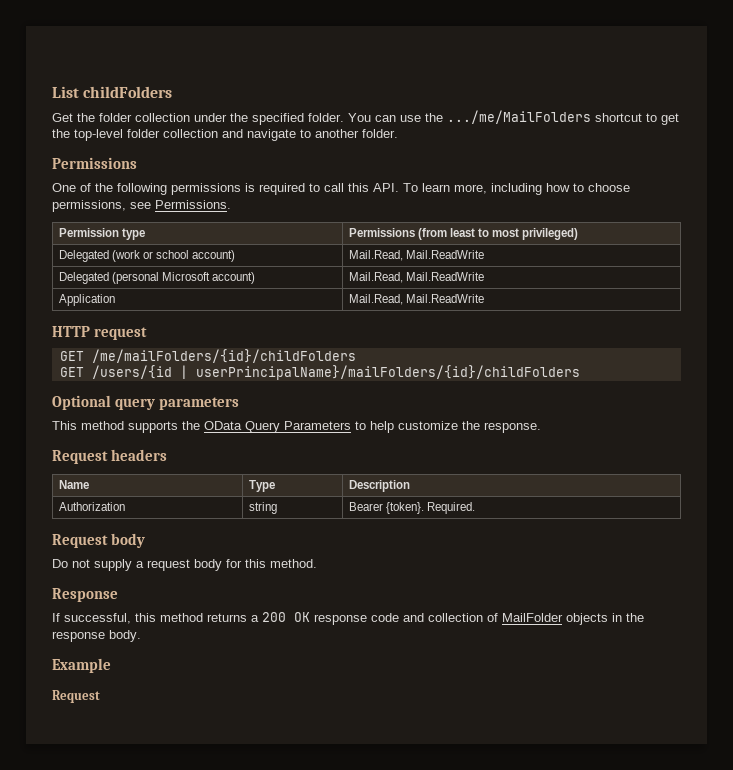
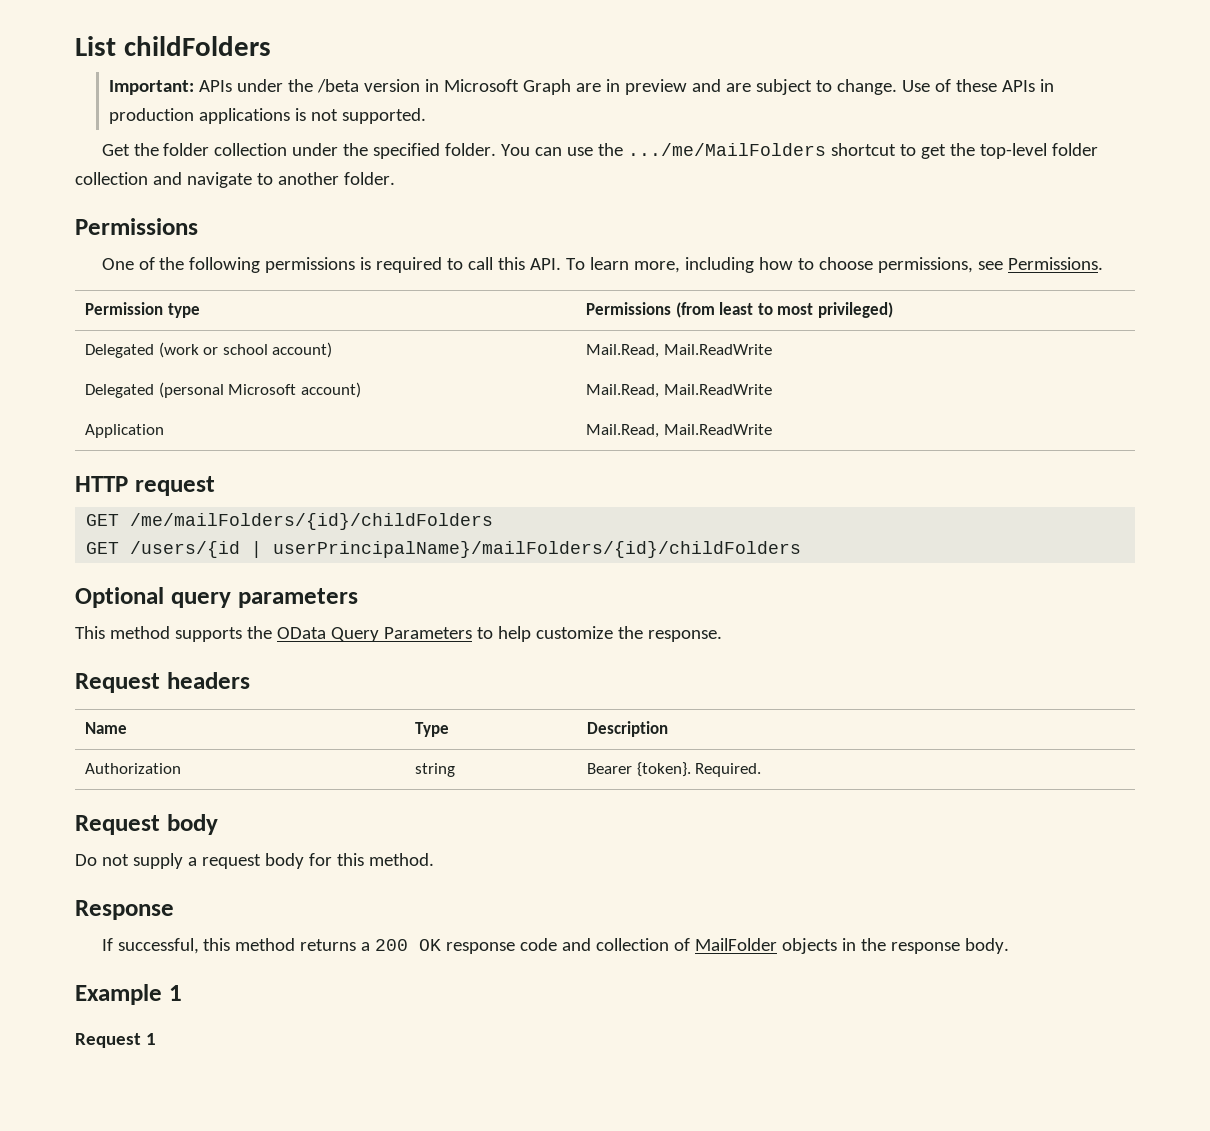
(173, 92) none -> [108,79,1054,95] [108,108,426,124] // Important: APIs under the /beta version in Microsoft Graph are in preview and are subject to change. Use of these APIs in production applications is not supported.
[52,690,100,703] // Request -> [168,985,182,1001] [75,1033,156,1048] 1 // Request 1

